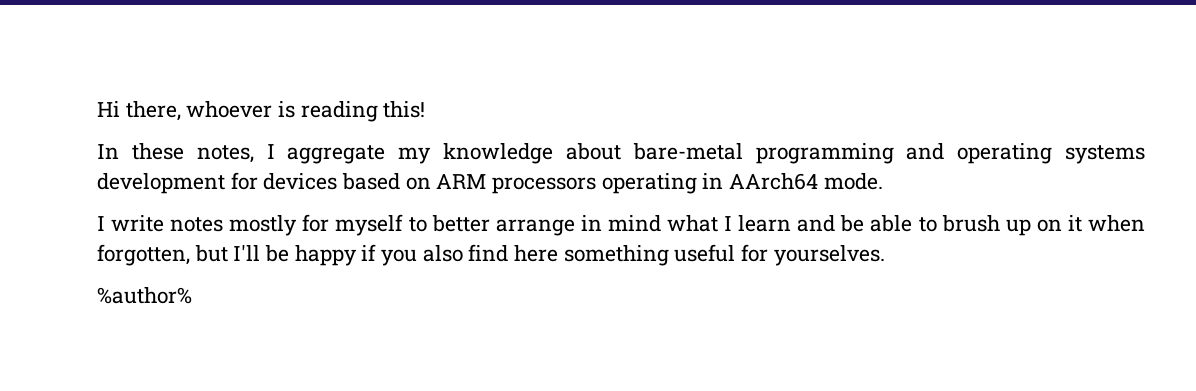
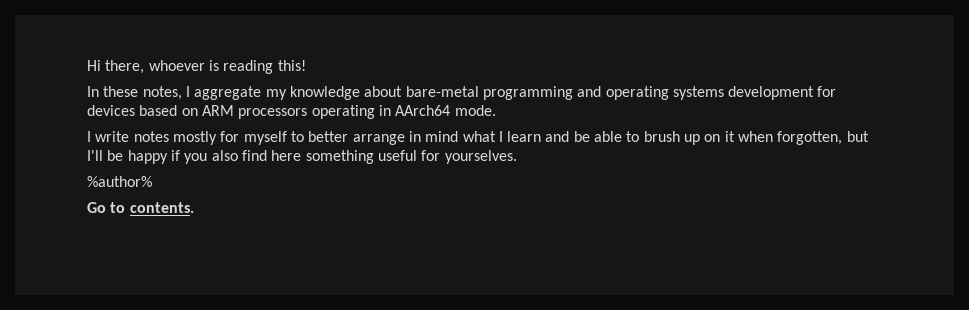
(192, 295) none -> [87,202,194,213] // Go to contents.

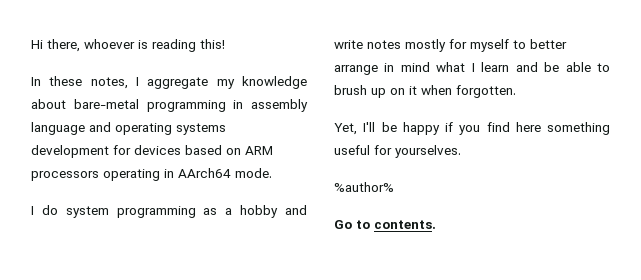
(573, 93) none -> [233,99,308,112] [31,122,85,135] in assembly language
(91, 136) none -> [41,205,307,218] do system programming as a hobby and
[777,131,869,145] forgotten, but -> [456,85,516,98] [334,123,357,135] forgotten. // Yet,
[211,150,238,161] also -> (481, 130) none

